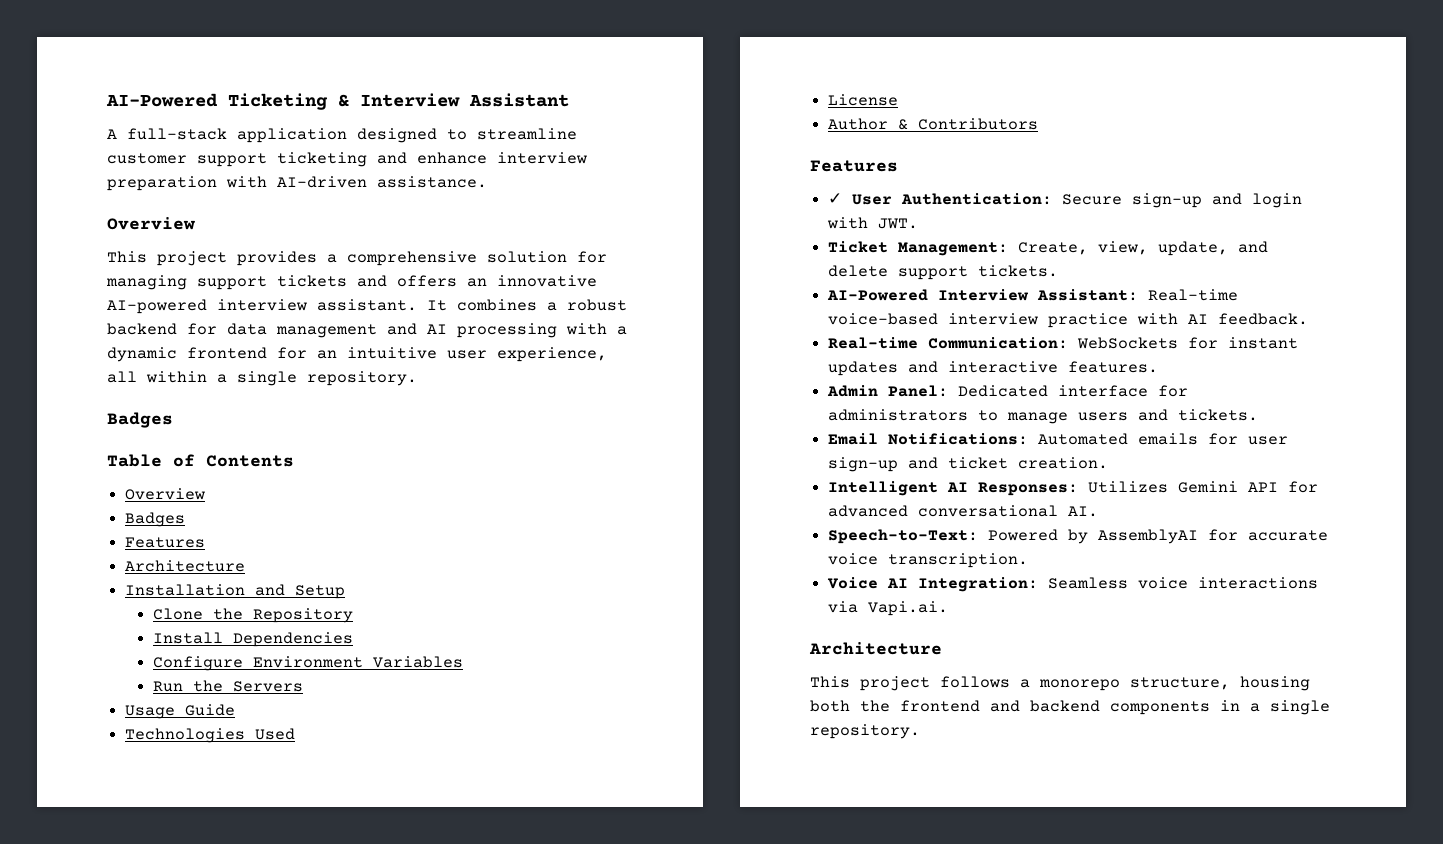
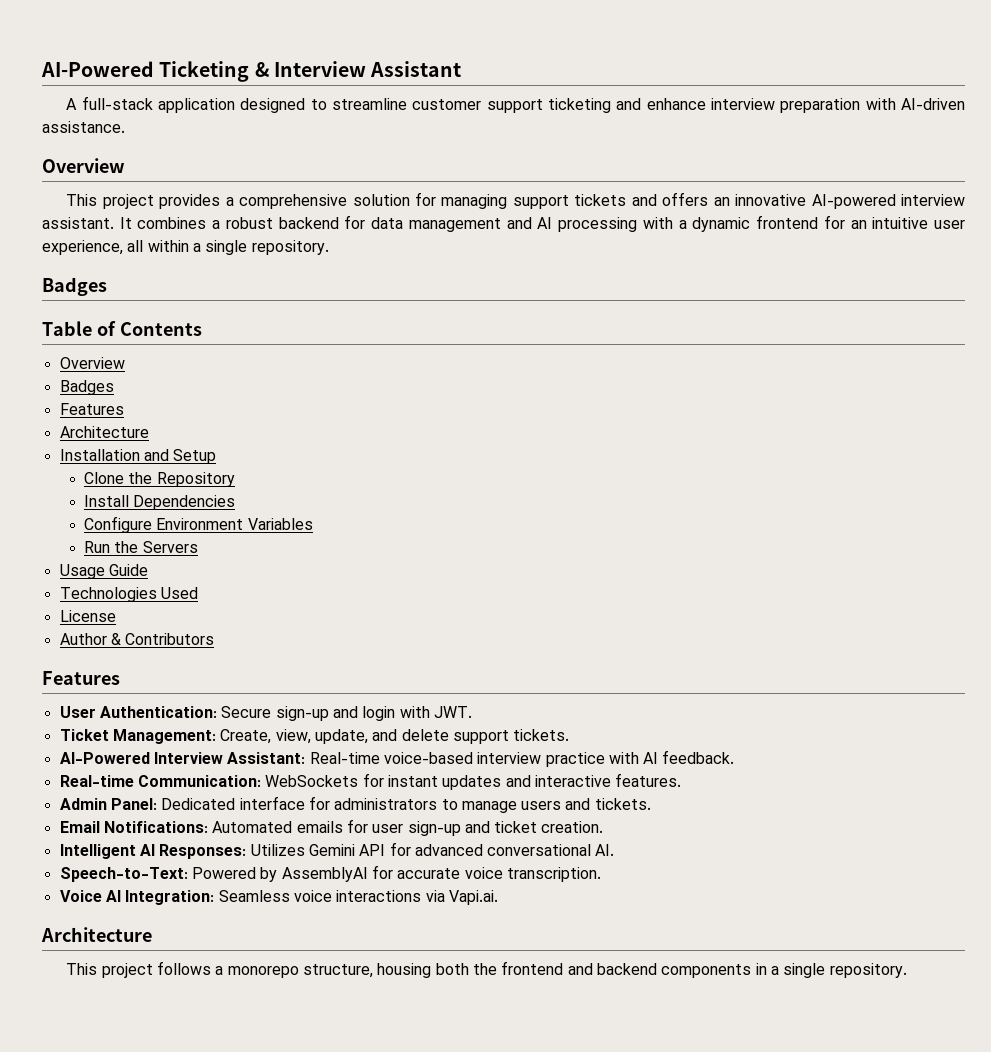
[828,193,843,204] ✓ -> (120, 678) none

